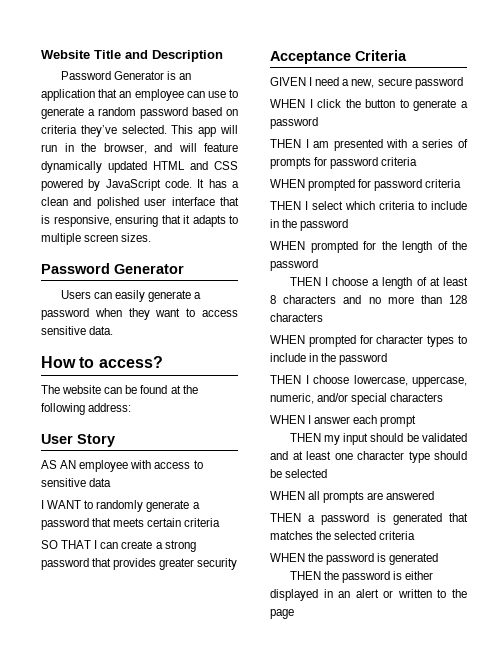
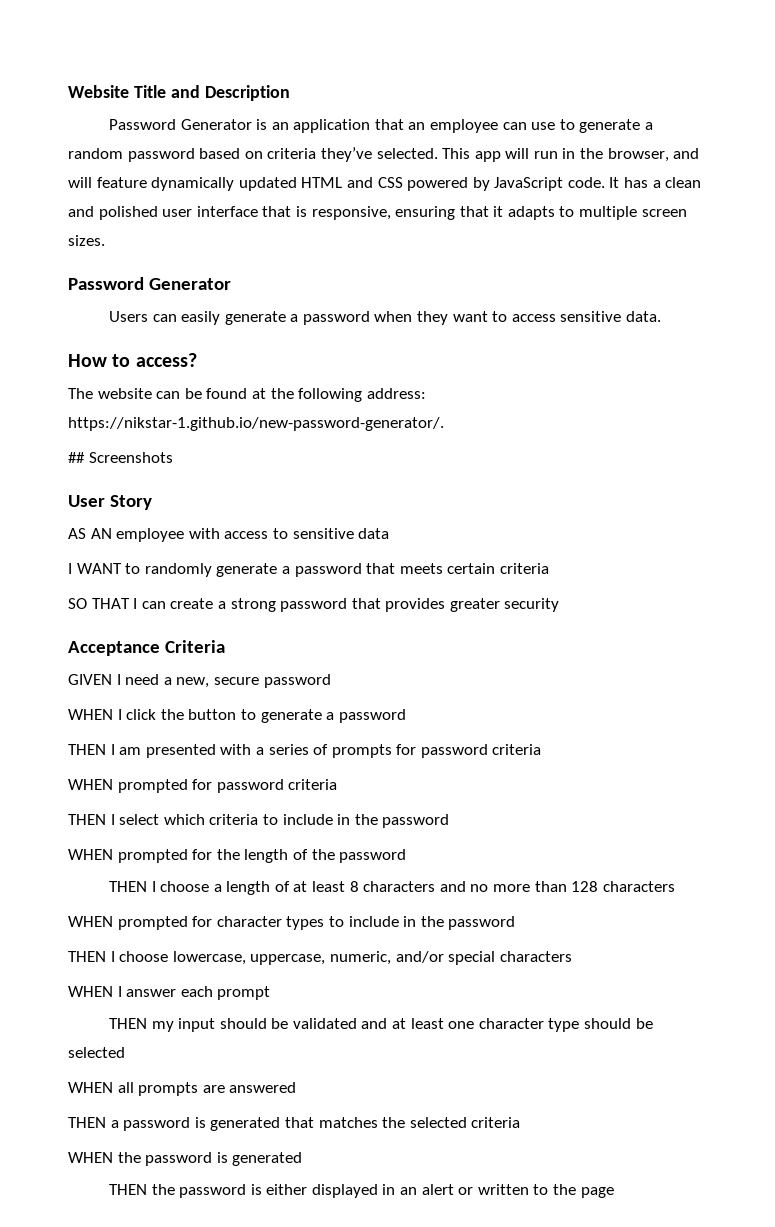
(132, 407) none -> [68,417,444,431] [68,452,173,463] https://nikstar-1.github.io/new-password-generator/. // ## Screenshots

